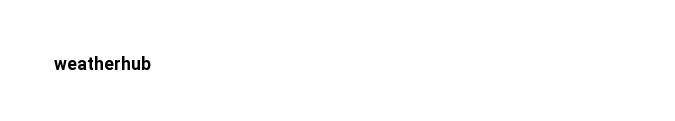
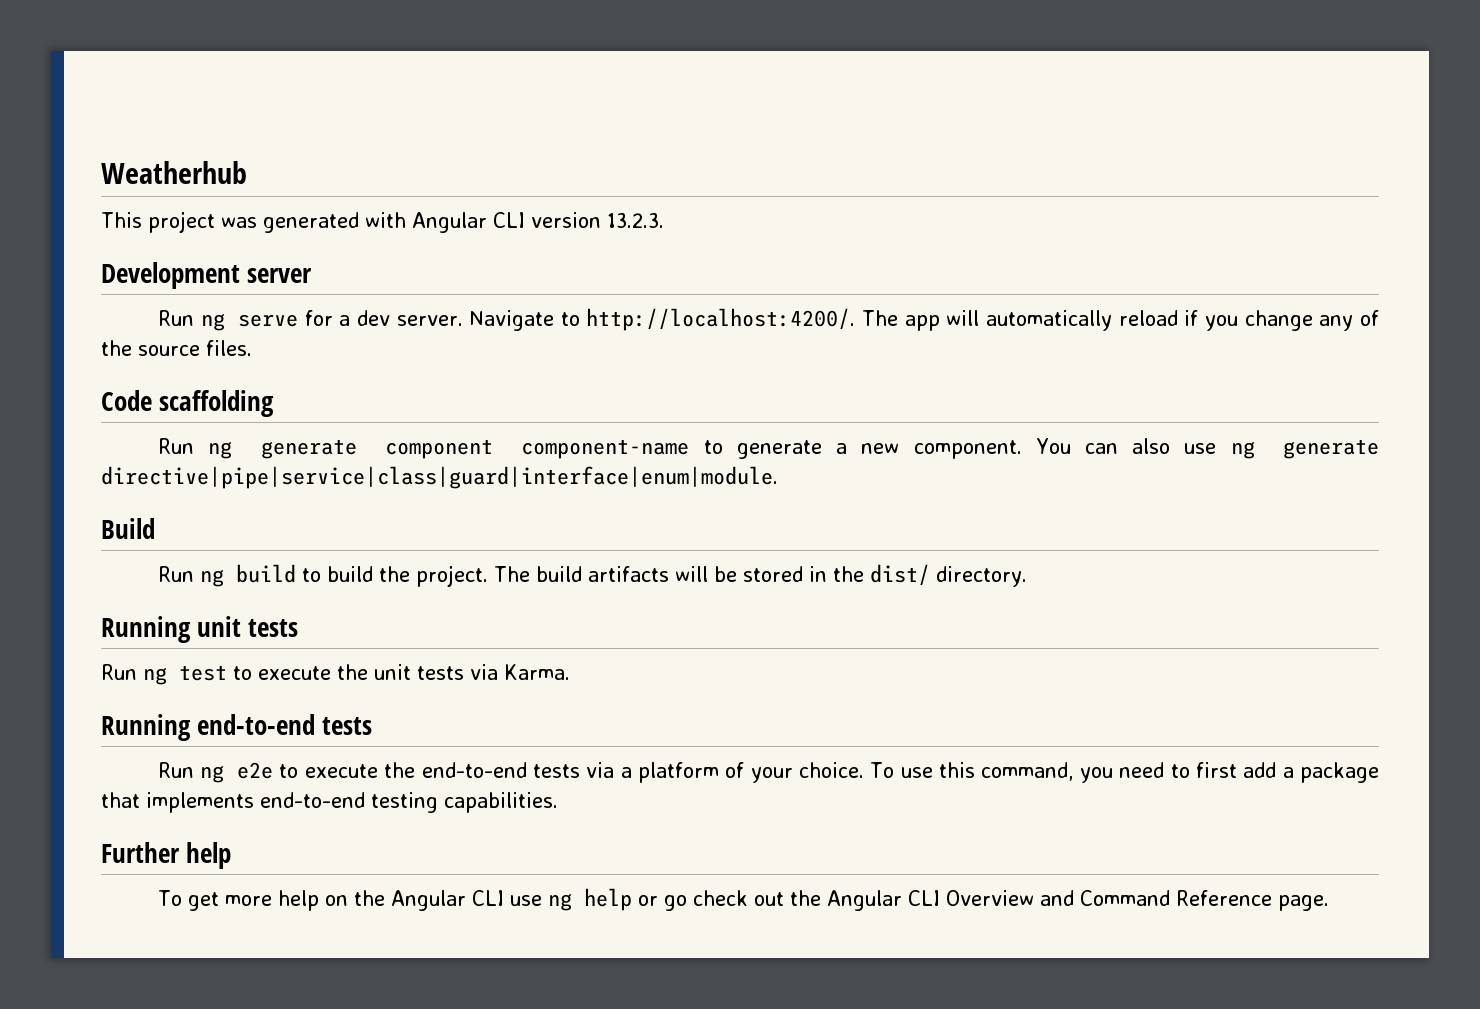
[54,56,151,70] weatherhub -> [101,161,247,184] [101,211,664,233] [101,262,313,289] [157,308,1379,331] [101,340,252,356] [101,390,275,417] [157,438,1379,459] [101,466,778,489] [101,518,155,539] [157,564,1027,587] [101,616,299,643] [101,664,570,685] [101,714,373,741] [157,762,1379,783] [101,792,558,813] [101,842,232,869] [157,888,1329,911] Weatherhub // This project was generated with Angular CLI version 13.2.3. // Development server // Run ng serve for a dev server. Navigate to http://localhost:4200/. The app will automatically reload if you change any of the source files. // Code scaffolding // Run ng generate component component-name to generate a new component. You can also use ng generate directive|pipe|service|class|guard|interface|enum|module. // Build // Run ng build to build the project. The build artifacts will be stored in the dist/ directory. // Running unit tests // Run ng test to execute the unit tests via Karma. // Running end-to-end tests // Run ng e2e to execute the end-to-end tests via a platform of your choice. To use this command, you need to first add a package that implements end-to-end testing capabilities. // Further help // To get more help on the Angular CLI use ng help or go check out the Angular CLI Overview and Command Reference page.

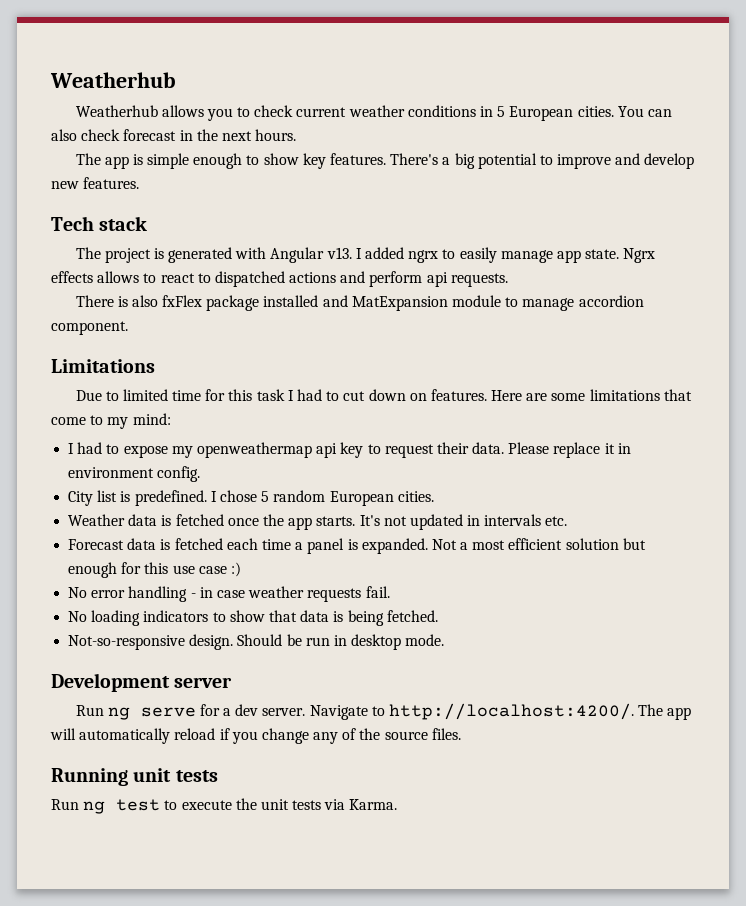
[101,211,664,233] This project was generated with Angular CLI version 13.2.3. -> [75,105,672,121] [51,129,297,141] [75,153,695,169] [51,177,140,189] [51,216,148,231] [75,247,656,263] [51,271,508,287] [75,295,644,311] [51,321,128,335] [51,359,155,373] [75,389,692,401] [51,413,171,429] [68,442,631,458] [68,466,201,482] [68,490,434,506] [68,514,568,530] [68,538,646,554] [68,562,241,578] [68,586,390,602] [68,610,438,626] [68,634,445,650] Weatherhub allows you to check current weather conditions in 5 European cities. You can also check forecast in the next hours. // The app is simple enough to show key features. There's a big potential to improve and develop new features. // Tech stack // The project is generated with Angular v13. I added ngrx to easily manage app state. Ngrx effects allows to react to dispatched actions and perform api requests. // There is also fxFlex package installed and MatExpansion module to manage accordion component. // Limitations // Due to limited time for this task I had to cut down on features. Here are some limitations that come to my mind: // I had to expose my openweathermap api key to request their data. Please replace it in environment config. // City list is predefined. I chose 5 random European cities. // Weather data is fetched once the app starts. It's not updated in intervals etc. // Forecast data is fetched each time a panel is expanded. Not a most efficient solution but enough for this use case :) // No error handling - in case weather requests fail. // No loading indicators to show that data is being fetched. // Not-so-responsive design. Should be run in desktop mode.
[101,390,275,417] [157,438,1379,459] [101,466,778,489] [101,518,155,539] [157,564,1027,587] // Code scaffolding // Run ng generate component component-name to generate a new component. You can also use ng generate directive|pipe|service|class|guard|interface|enum|module. // Build // Run ng build to build the project. The build artifacts will be stored in the dist/ directory. -> (461, 734) none
[101,714,373,741] [157,762,1379,783] [101,792,558,813] [101,842,232,869] [157,888,1329,911] // Running end-to-end tests // Run ng e2e to execute the end-to-end tests via a platform of your choice. To use this command, you need to first add a package that implements end-to-end testing capabilities. // Further help // To get more help on the Angular CLI use ng help or go check out the Angular CLI Overview and Command Reference page. -> (398, 804) none

